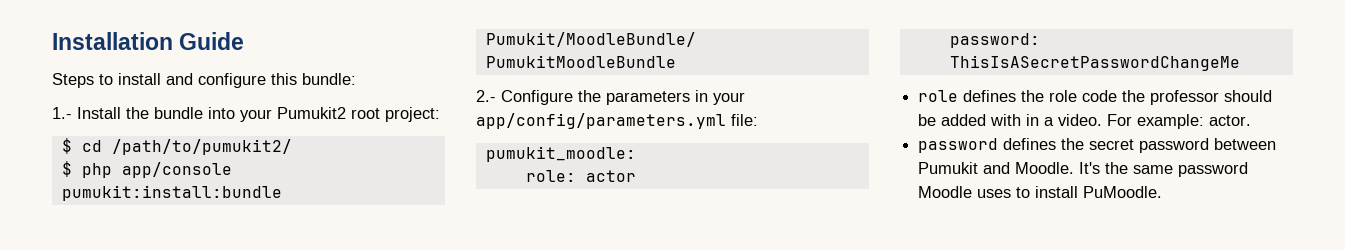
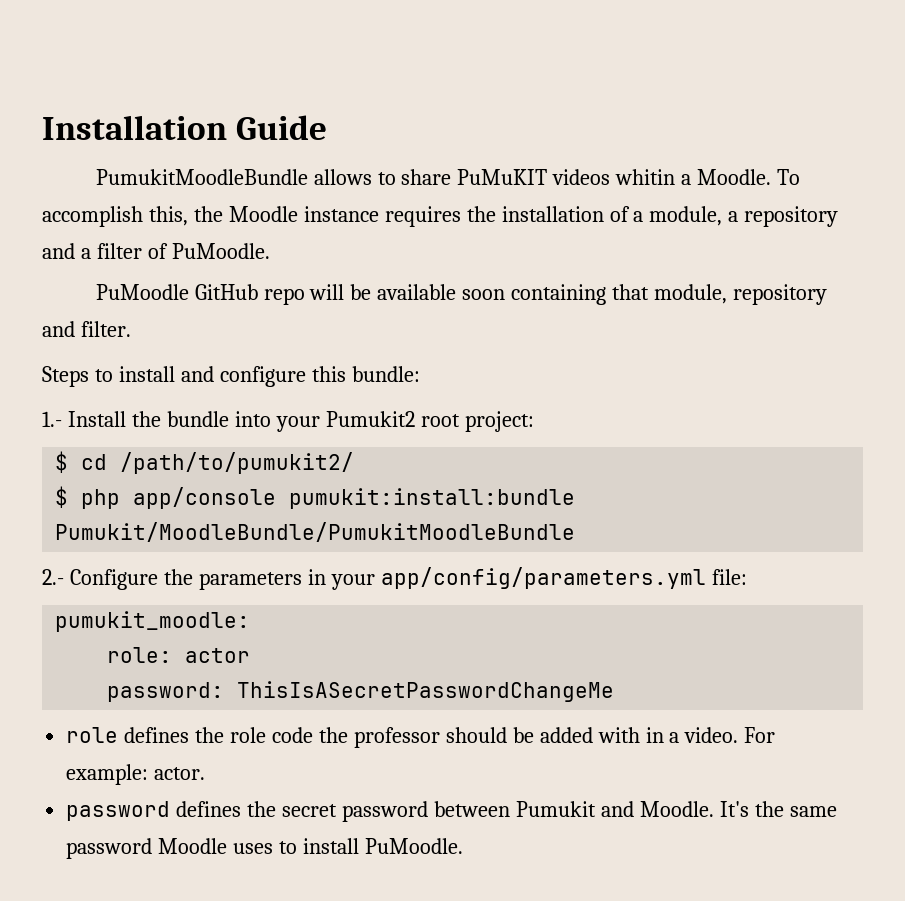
(245, 41) none -> [95,169,801,185] [42,206,839,227] [42,243,270,259] [95,284,828,305] [42,321,131,337] // PumukitMoodleBundle allows to share PuMuKIT videos whitin a Moodle. To accomplish this, the Moodle instance requires the installation of a module, a repository and a filter of PuMoodle. // PuMoodle GitHub repo will be available soon containing that module, repository and filter.

